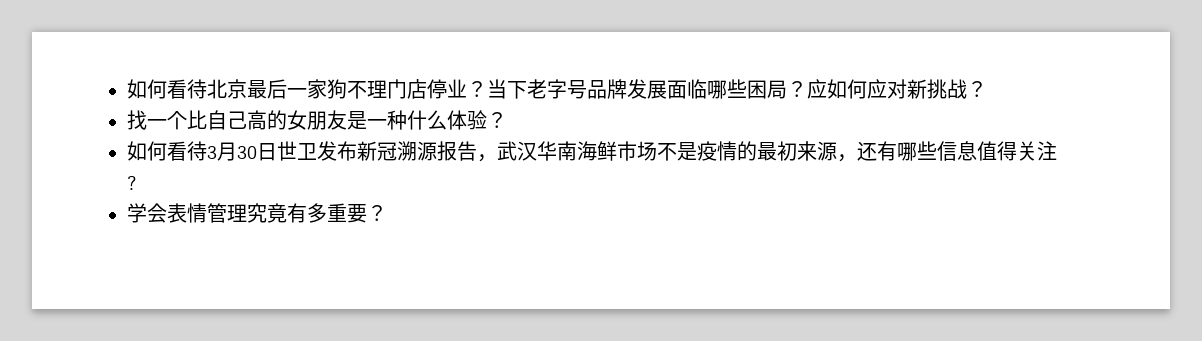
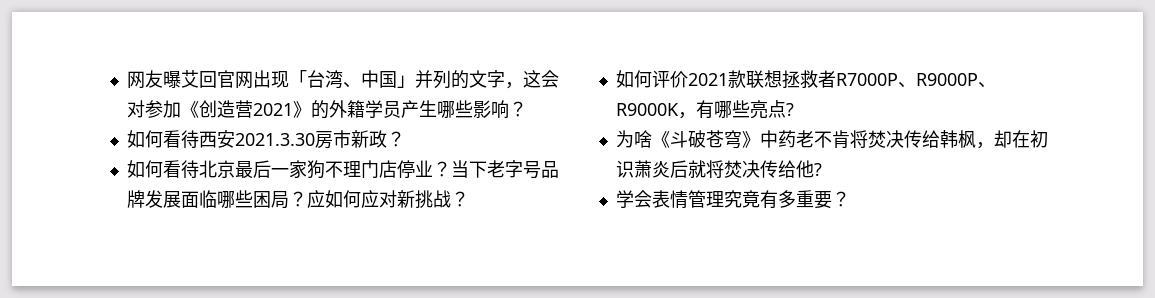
(127, 89) none -> [126,70,559,89] [126,100,527,119] [126,130,405,149] 网友曝艾回官网出现「台湾、中国」并列的文字，这会对参加《创造营2021》的外籍学员产生哪些影响？ // 如何看待西安2021.3.30房市新政？ //
[127,110,507,130] [127,141,1057,162] 找一个比自己高的女朋友是一种什么体验？ // 如何看待3月30日世卫发布新冠溯源报告，武汉华南海鲜市场不是疫情的最初来源，还有哪些信息值得关注 -> [615,70,996,89] [615,100,794,119] [615,130,1048,149] [615,160,814,178] 如何评价2021款联想拯救者R7000P、R9000P、R9000K，有哪些亮点? // 为啥《斗破苍穹》中药老不肯将焚决传给韩枫，却在初识萧炎后就将焚决传给他

